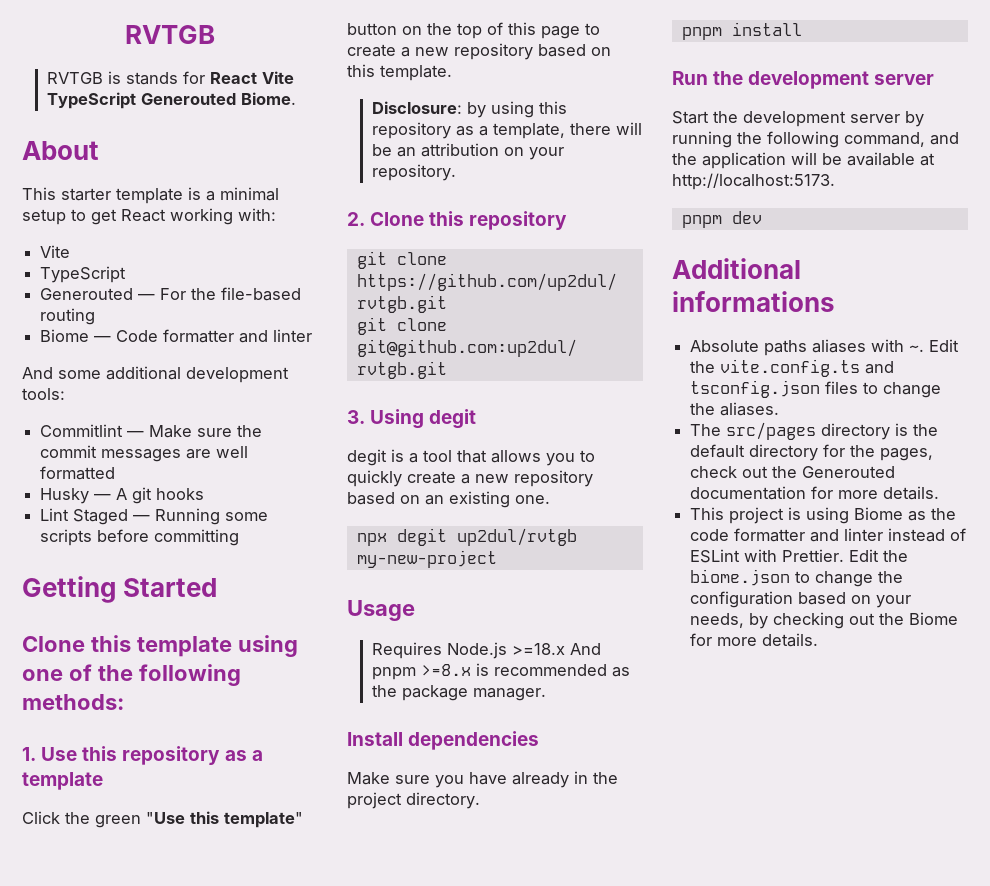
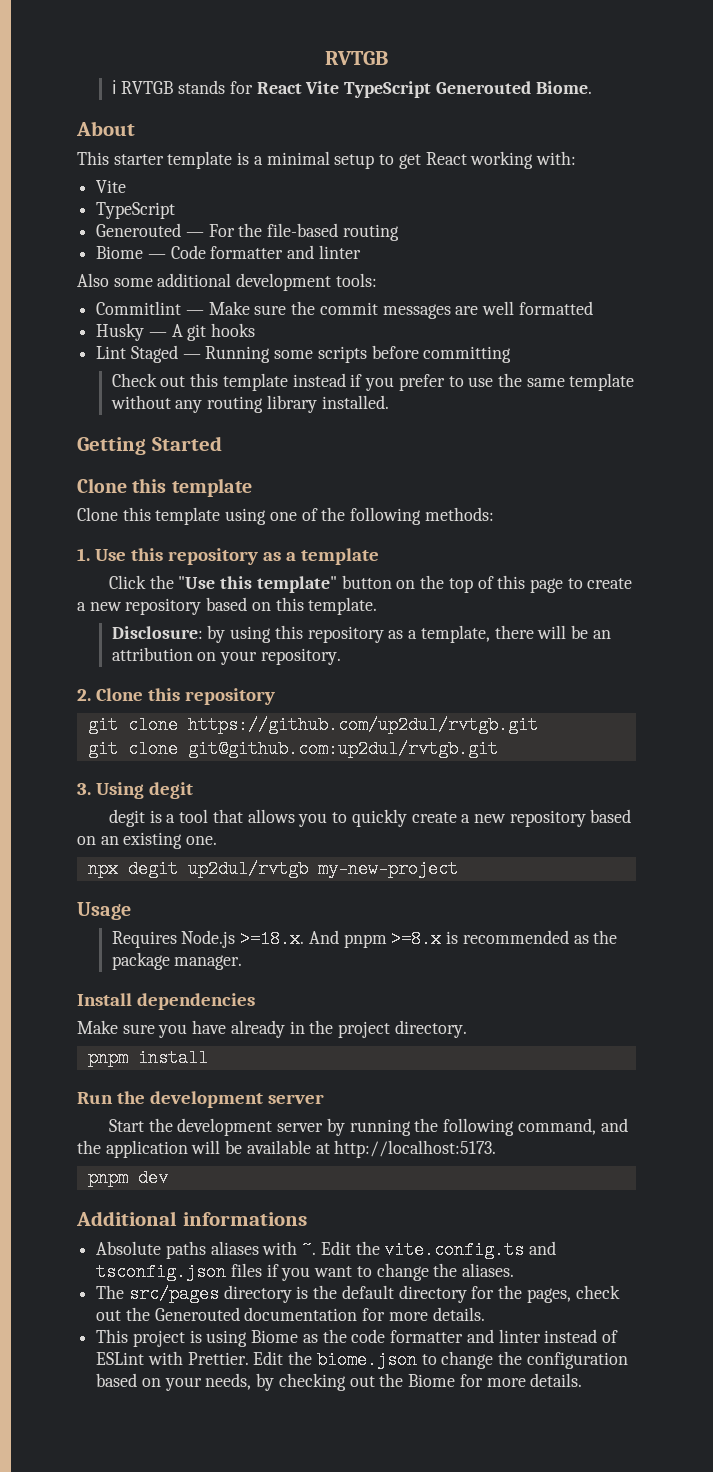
[46,71,121,84] RVTGB is -> [111,80,174,94] ℹ RVTGB
[22,367,53,379] And -> [77,273,109,287] Also
(240, 537) none -> [111,373,635,391] [110,395,389,413] // Check out this template instead if you prefer to use the same template without any routing library installed.
(232, 646) none -> [77,507,221,525] // Clone this template
[95,815,141,828] green -> (174, 582) none
[511,643,565,655] >=18.x -> [240,930,305,948] >=18.x.
(859, 387) none -> [266,1264,353,1281] if you want

